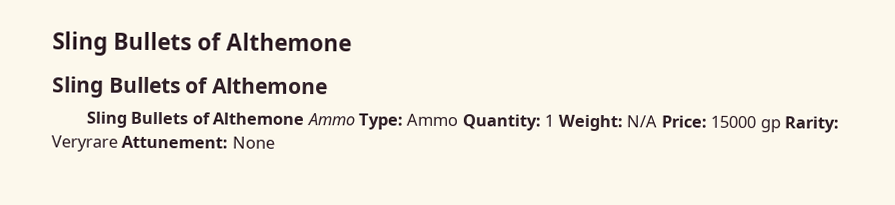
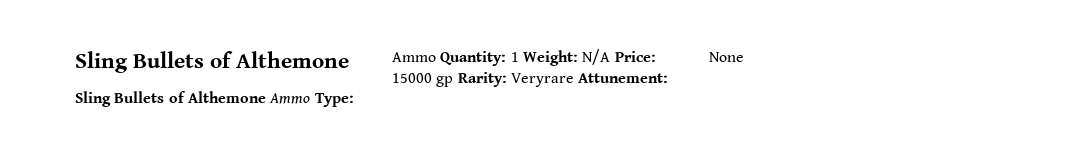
[52,31,353,56] [52,76,329,98] [85,111,305,128] Sling Bullets of Althemone // Sling Bullets of Althemone // Sling Bullets of Althemone -> [75,51,350,73] [75,91,266,107] Sling Bullets of Althemone // Sling Bullets of Althemone

